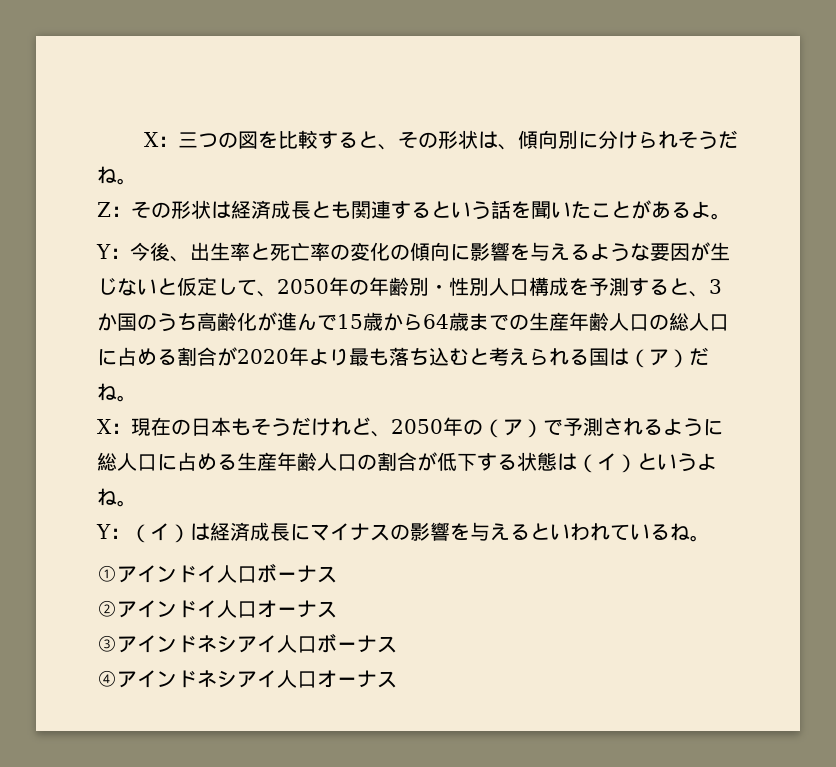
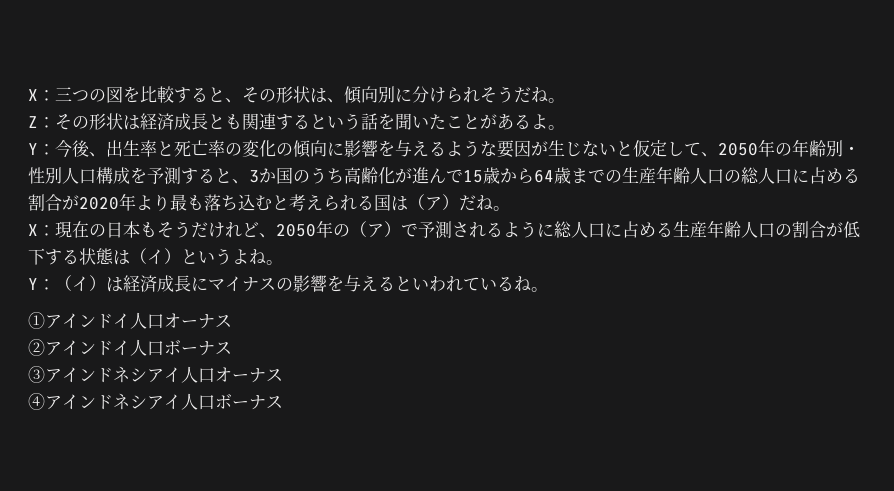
[257,563,277,583] ボ -> [164,313,181,328] オ
[257,600,277,618] オ -> [164,339,181,355] ボ
[317,633,337,653] ボ -> [215,367,232,382] オ
[317,670,337,688] オ -> [215,393,232,409] ボ

